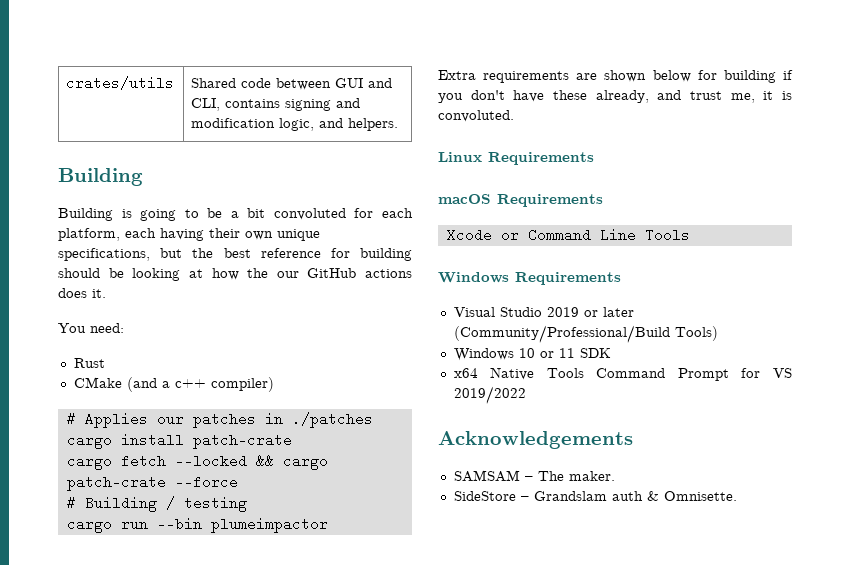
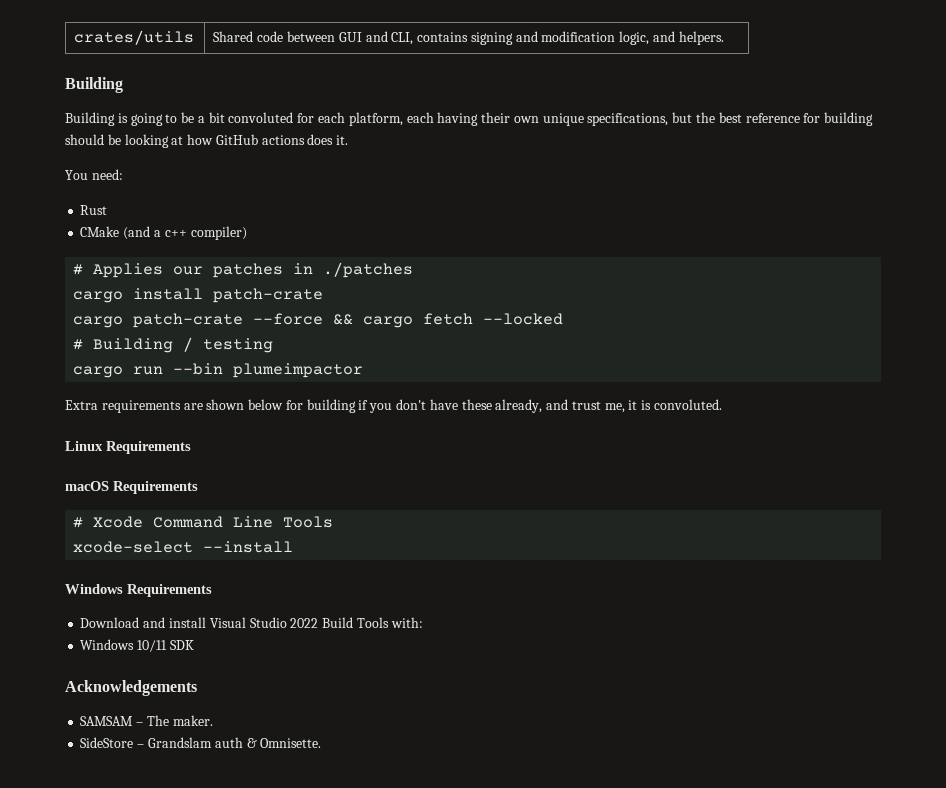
[247,268,299,278] the our -> (214, 139) none
[120,454,328,470] [66,475,238,491] fetch --locked && cargo patch-crate --force -> [133,313,564,328] patch-crate --force && cargo fetch --locked
[446,228,519,242] Xcode or -> [73,516,144,528] # Xcode
(690, 235) none -> [73,541,294,553] // xcode-select --install
[453,307,634,317] [453,325,718,343] [453,348,611,361] [453,367,792,381] [453,386,526,404] Visual Studio 2019 or later (Community/Professional/Build Tools) // Windows 10 or 11 SDK // x64 Native Tools Command Prompt for VS 2019/2022 -> [80,617,423,628] [80,639,194,652] Download and install Visual Studio 2022 Build Tools with: // Windows 10/11 SDK

